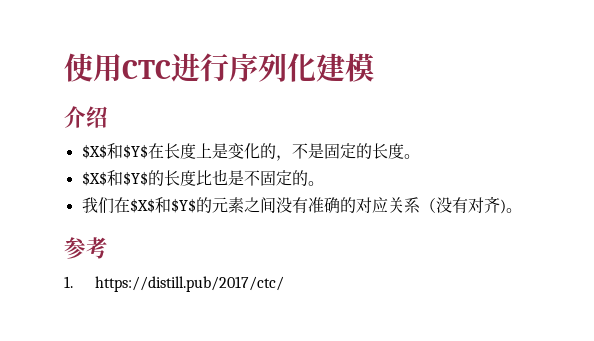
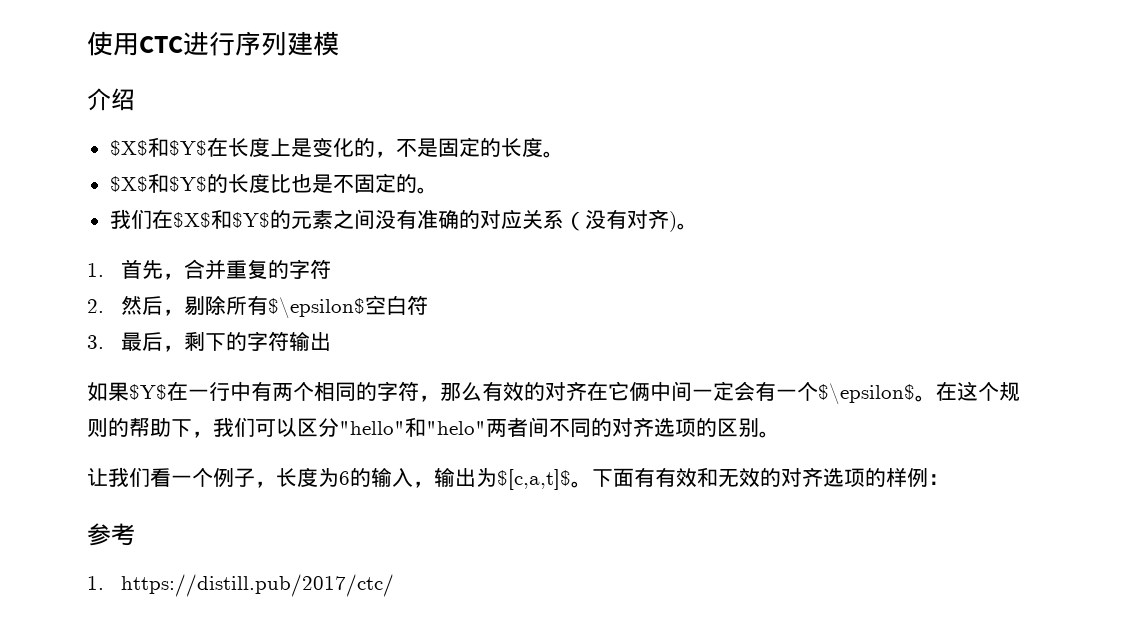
[287,53,316,82] 化 -> (287, 43) none
(522, 210) none -> [87,259,332,280] [87,295,429,319] [87,331,332,352] [87,381,1020,405] [87,417,780,438] [87,467,949,490] // 1.首先，合并重复的字符 // 2.然后，剔除所有$\epsilon$空白符 // 3.最后，剩下的字符输出 // 如果$Y$在一行中有两个相同的字符，那么有效的对齐在它俩中间一定会有一个$\epsilon$。在这个规则的帮助下，我们可以区分"hello"和"helo"两者间不同的对齐选项的区别。 // 让我们看一个例子，长度为6的输入，输出为$[c,a,t]$。下面有有效和无效的对齐选项的样例：

